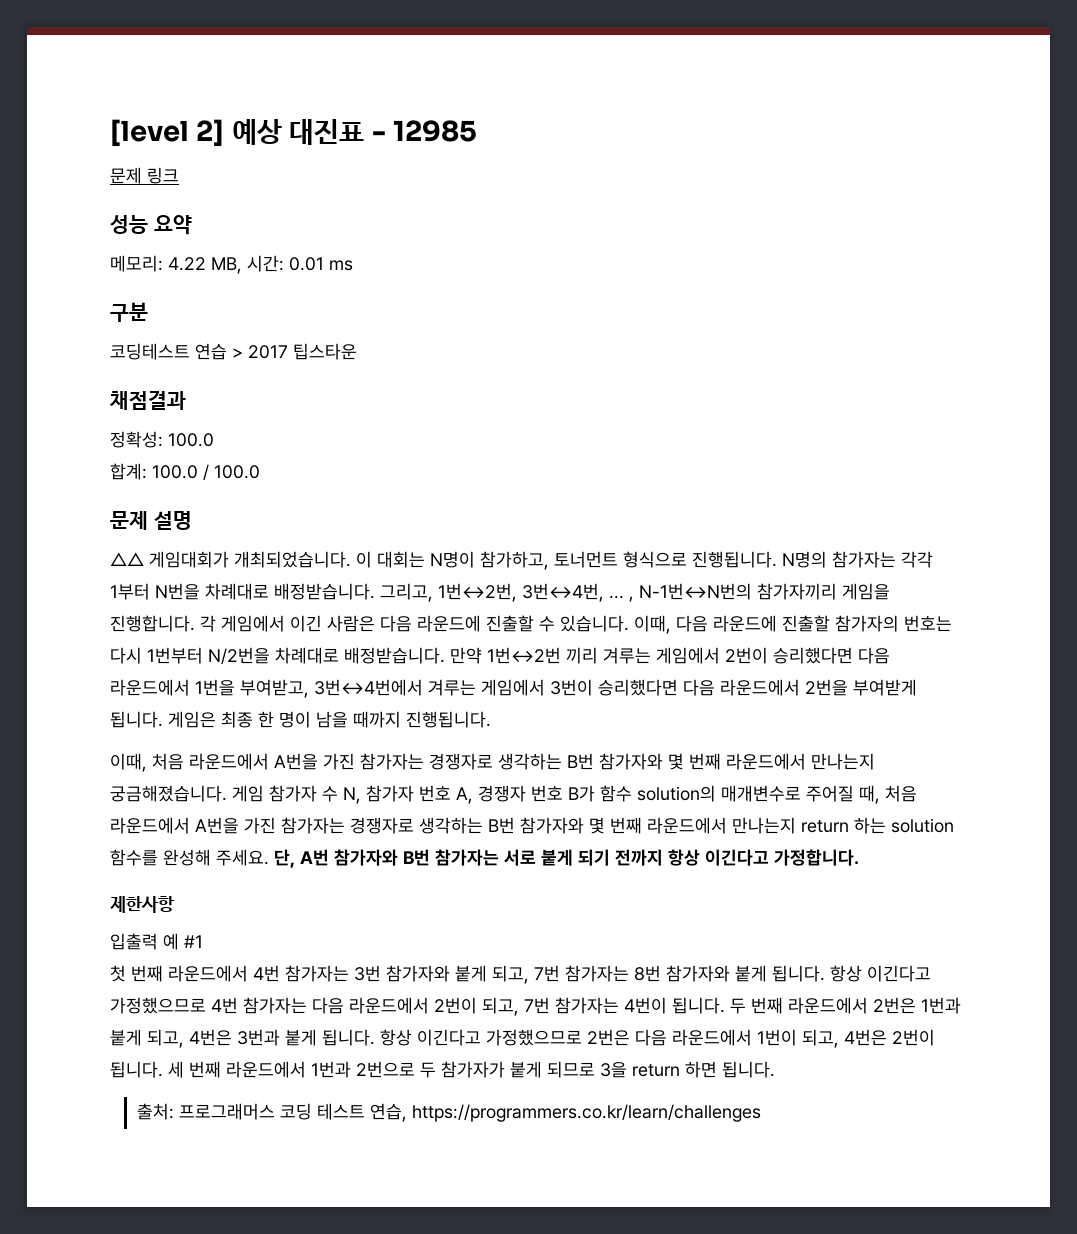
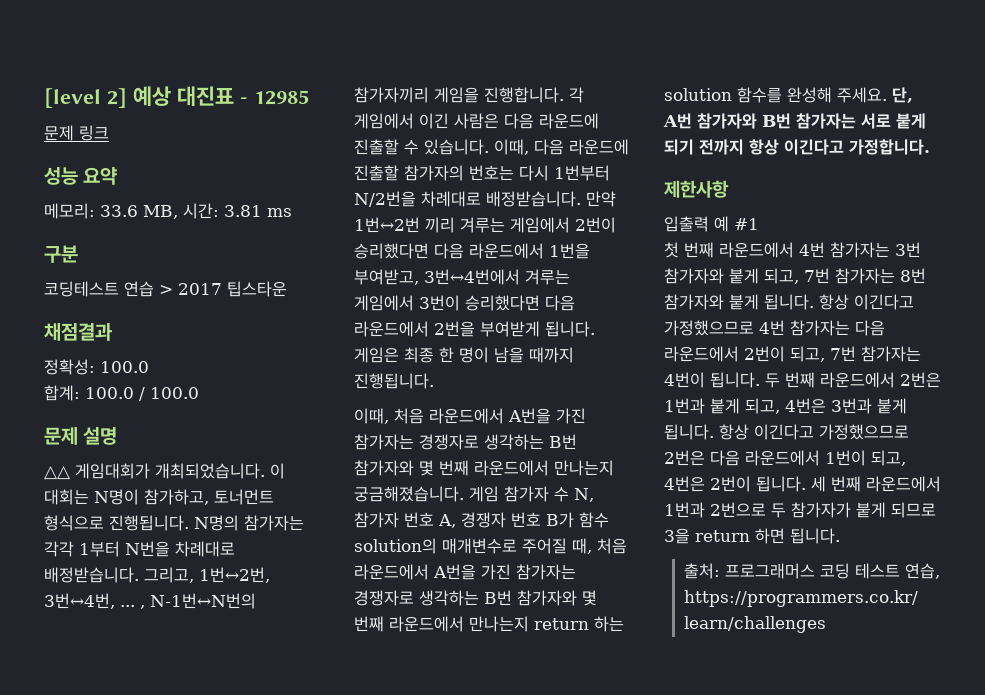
[168,257,206,271] 4.22 -> [100,205,138,217] 33.6
[289,257,324,271] 0.01 -> [224,205,262,217] 3.81

